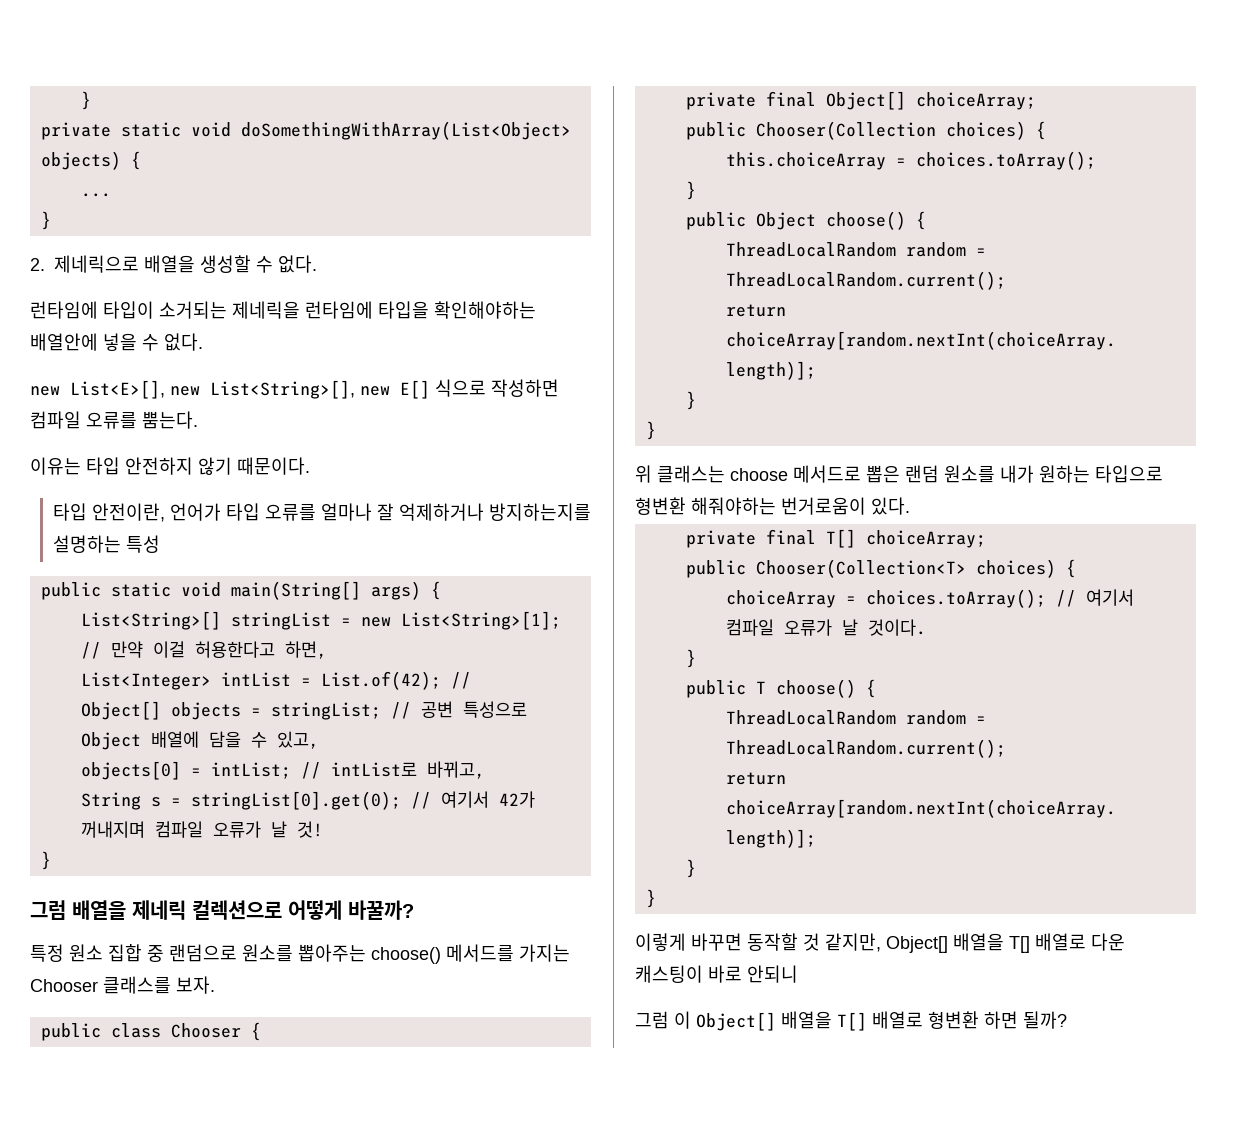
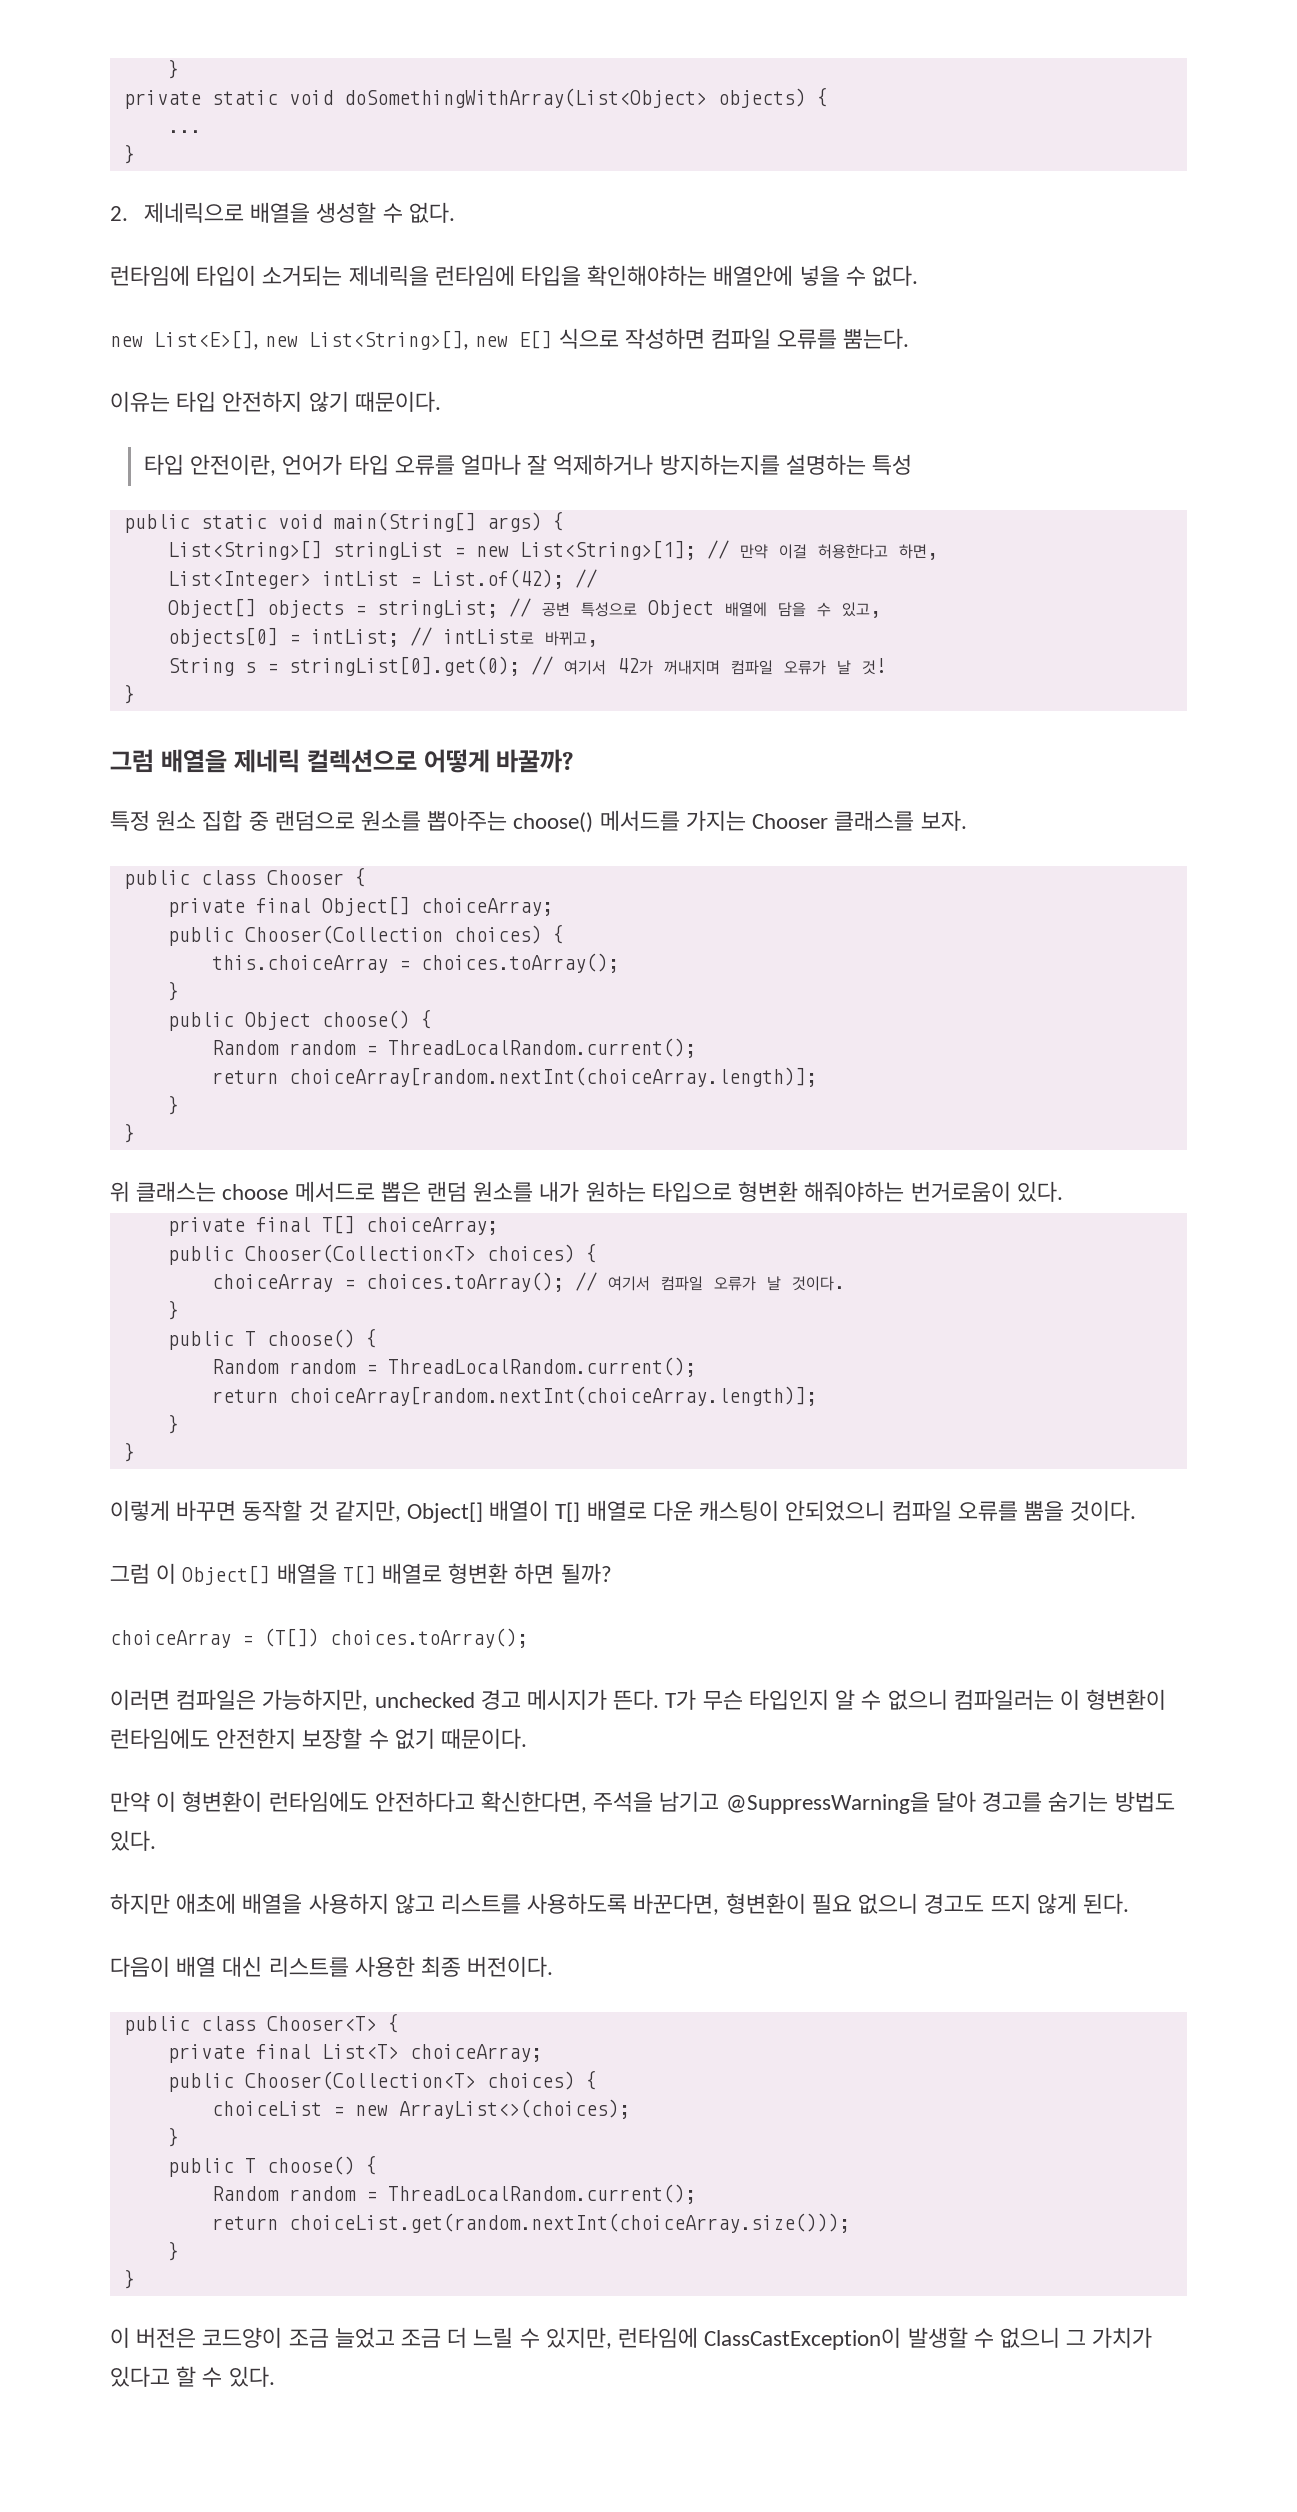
[725,242,896,257] ThreadLocalRandom -> [211,1040,279,1055] Random
[725,710,896,725] ThreadLocalRandom -> [211,1359,279,1374] Random
[953,933,1004,951] 배열을 -> [489,1500,550,1521] 배열이
[708,965,798,983] 바로 안되니 -> [785,1500,1137,1521] 안되었으니 컴파일 오류를 뿜을 것이다.
(1067, 1020) none -> [110,1628,528,1648] [110,1689,1167,1711] [110,1728,528,1749] [110,1791,1175,1814] [110,1830,156,1851] [110,1893,1129,1915] [110,1956,554,1977] [123,2013,399,2035] [167,2044,542,2063] [167,2070,597,2092] [211,2099,630,2119] [167,2127,179,2147] [167,2155,377,2177] [211,2184,696,2204] [211,2213,850,2233] [167,2241,179,2261] [123,2269,135,2289] [110,2327,1153,2350] [110,2366,275,2387] // choiceArray = (T[]) choices.toArray(); // 이러면 컴파일은 가능하지만, unchecked 경고 메시지가 뜬다. T가 무슨 타입인지 알 수 없으니 컴파일러는 이 형변환이 런타임에도 안전한지 보장할 수 없기 때문이다. // 만약 이 형변환이 런타임에도 안전하다고 확신한다면, 주석을 남기고 @SuppressWarning을 달아 경고를 숨기는 방법도 있다. // 하지만 애초에 배열을 사용하지 않고 리스트를 사용하도록 바꾼다면, 형변환이 필요 없으니 경고도 뜨지 않게 된다. // 다음이 배열 대신 리스트를 사용한 최종 버전이다. // public class Chooser<T> { // private final List<T> choiceArray; // public Chooser(Collection<T> choices) { // choiceList = new ArrayList<>(choices); // } // public T choose() { // Random random = ThreadLocalRandom.current(); // return choiceList.get(random.nextInt(choiceArray.size())); // } // } // 이 버전은 코드양이 조금 늘었고 조금 더 느릴 수 있지만, 런타임에 ClassCastException이 발생할 수 없으니 그 가치가 있다고 할 수 있다.

